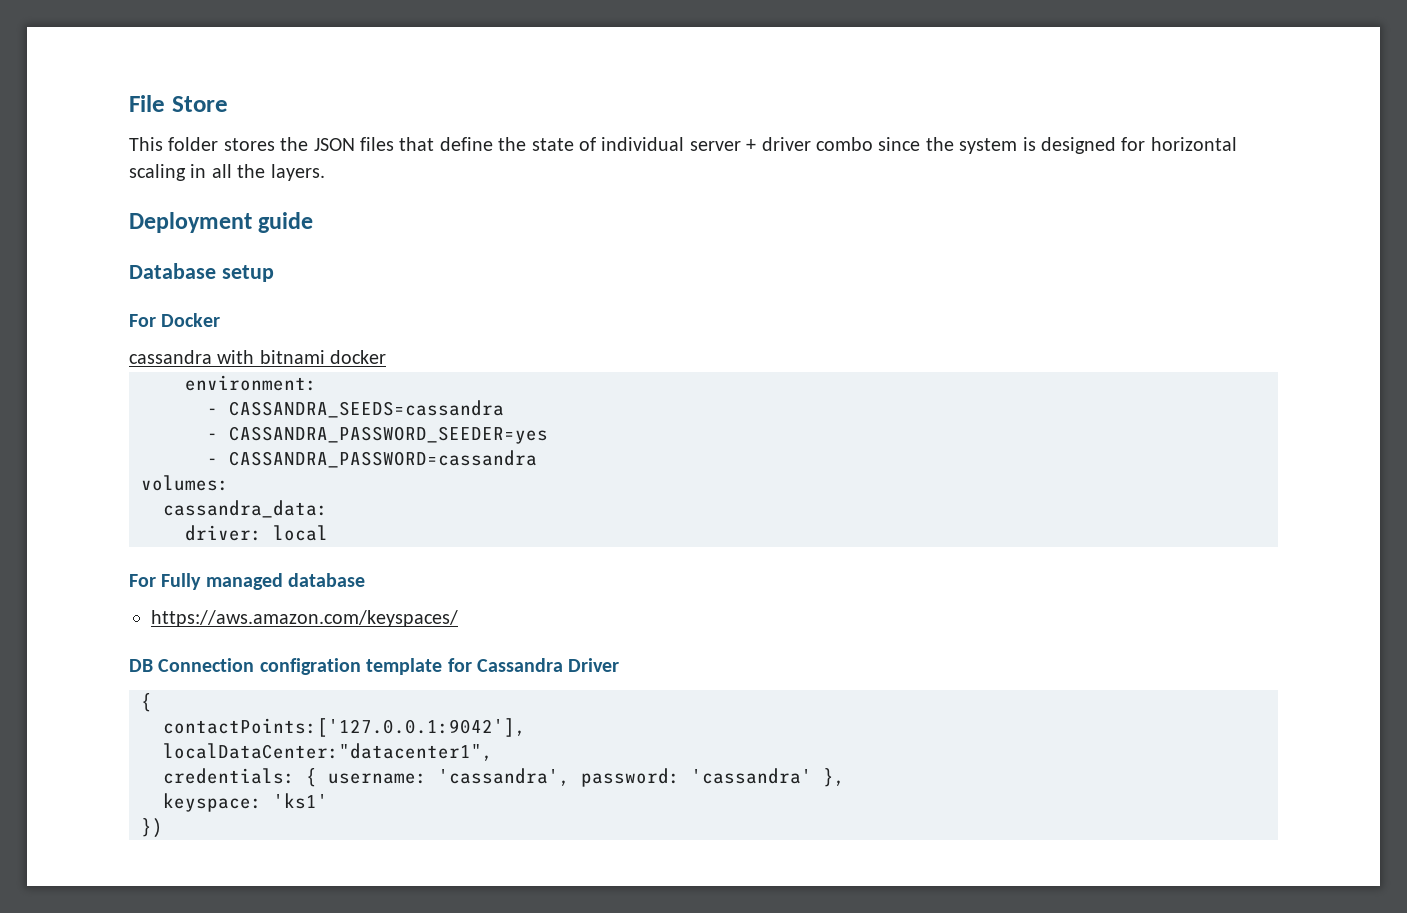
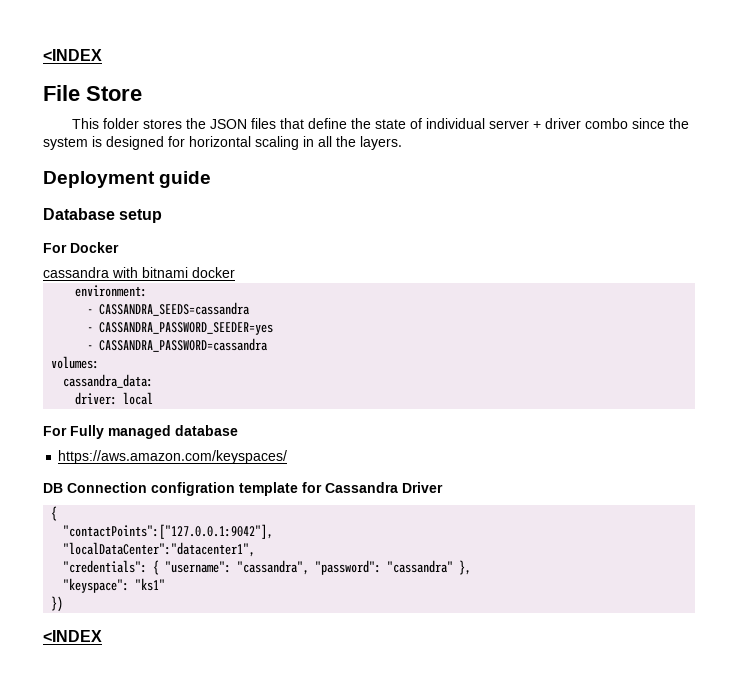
(129, 103) none -> [43,49,102,61] <INDEX //
[163,718,526,737] [163,743,493,761] [163,768,812,787] contactPoints:['127.0.0.1:9042'], // localDataCenter:"datacenter1", // credentials: { username: 'cassandra', password: 'cassandra' -> [63,524,274,539] [63,542,256,557] [63,560,454,575] "contactPoints":["127.0.0.1:9042"], // "localDataCenter":"datacenter1", // "credentials": { "username": "cassandra", "password": "cassandra"
[163,793,328,812] keyspace: 'ks1' -> [63,578,166,593] "keyspace": "ks1"
(163, 828) none -> [43,630,102,642] // <INDEX

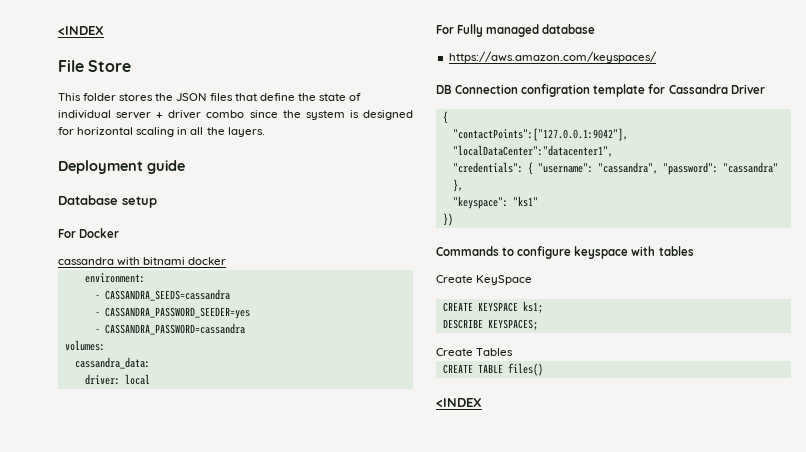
(64, 604) none -> [436,246,694,259] [436,275,533,285] [442,301,543,313] [442,319,538,330] [436,348,514,356] [442,363,543,376] // Commands to configure keyspace with tables // Create KeySpace // CREATE KEYSPACE ks1; // DESCRIBE KEYSPACES; // Create Tables // CREATE TABLE files()

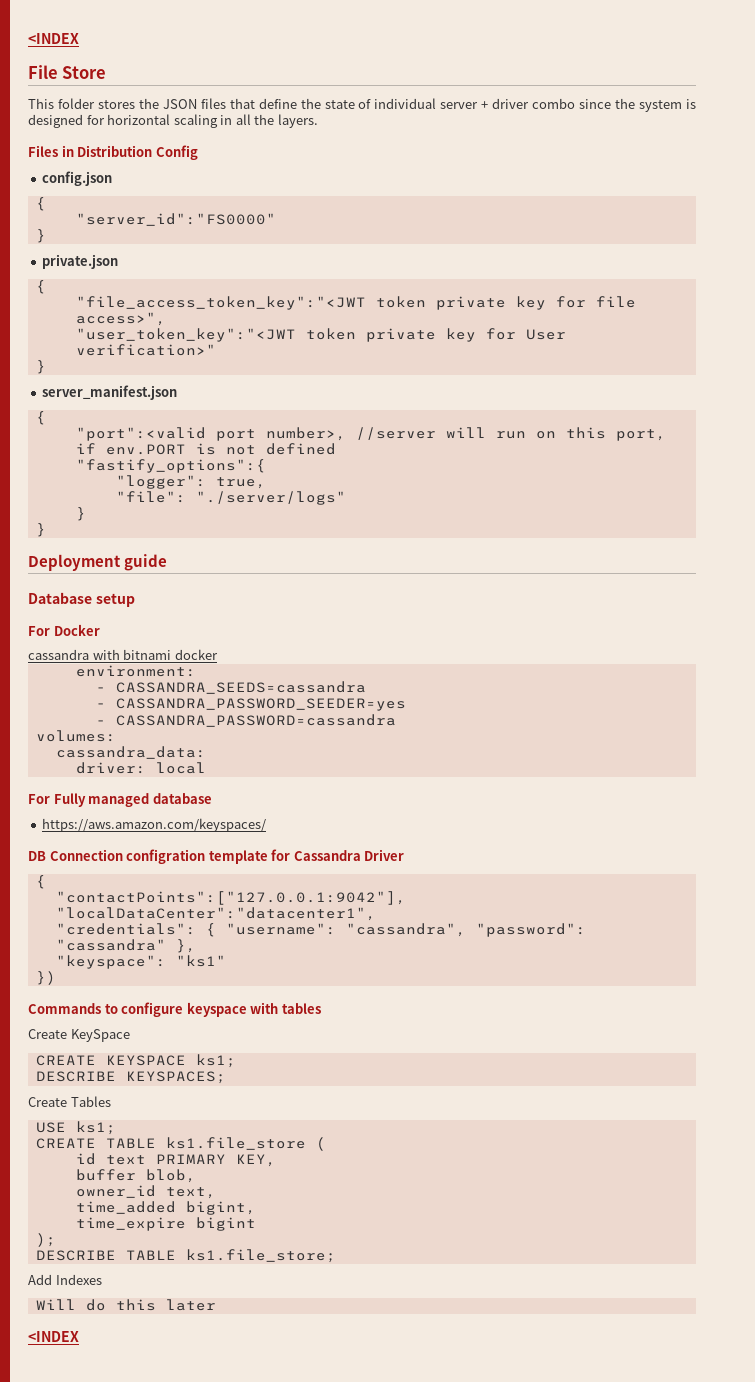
(265, 132) none -> [28,145,198,160] [42,171,113,186] [35,197,46,211] [75,213,276,226] [35,229,46,243] [42,254,119,269] [35,280,46,294] [75,296,636,310] [75,312,166,326] [75,328,566,342] [75,344,216,356] [35,360,46,374] [42,385,178,400] [35,411,46,425] [75,427,666,441] [75,443,336,455] [75,459,266,473] [115,475,266,489] [115,491,346,505] [75,507,86,521] [35,523,46,537] // Files in Distribution Config // config.json // { // "server_id":"FS0000" // } // private.json // { // "file_access_token_key":"<JWT token private key for file access>", // "user_token_key":"<JWT token private key for User verification>" // } // server_manifest.json // { // "port":<valid port number>, //server will run on this port, if env.PORT is not defined // "fastify_options":{ // "logger": true, // "file": "./server/logs" // } // }
(514, 352) none -> [35,1121,116,1135] // USE ks1;
[507,363,543,376] files() -> [165,1137,326,1151] [75,1153,276,1167] [75,1169,196,1183] [75,1185,216,1199] [75,1201,256,1215] [75,1217,256,1231] [35,1233,56,1247] [35,1249,336,1263] [28,1274,102,1285] [35,1299,216,1311] ks1.file_store ( // id text PRIMARY KEY, // buffer blob, // owner_id text, // time_added bigint, // time_expire bigint // ); // DESCRIBE TABLE ks1.file_store; // Add Indexes // Will do this later

